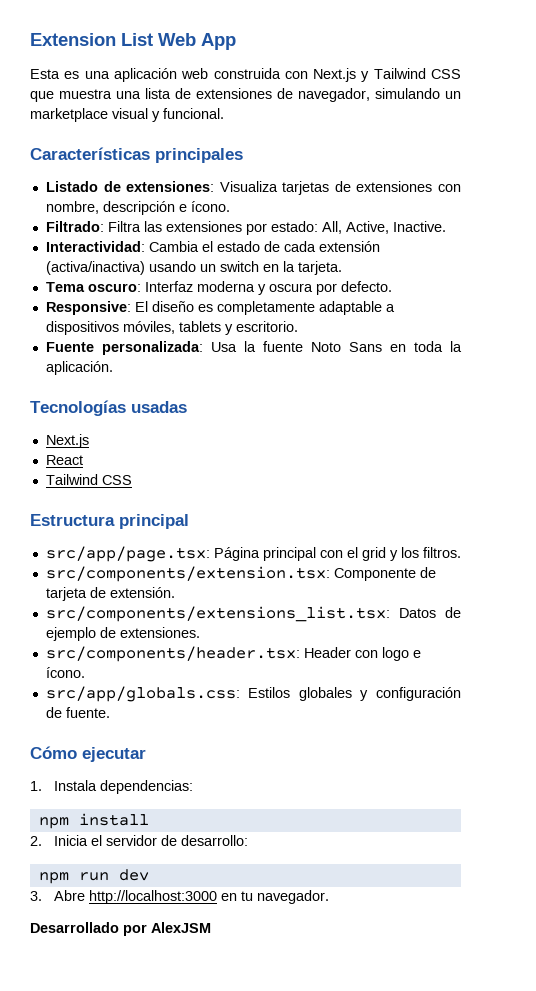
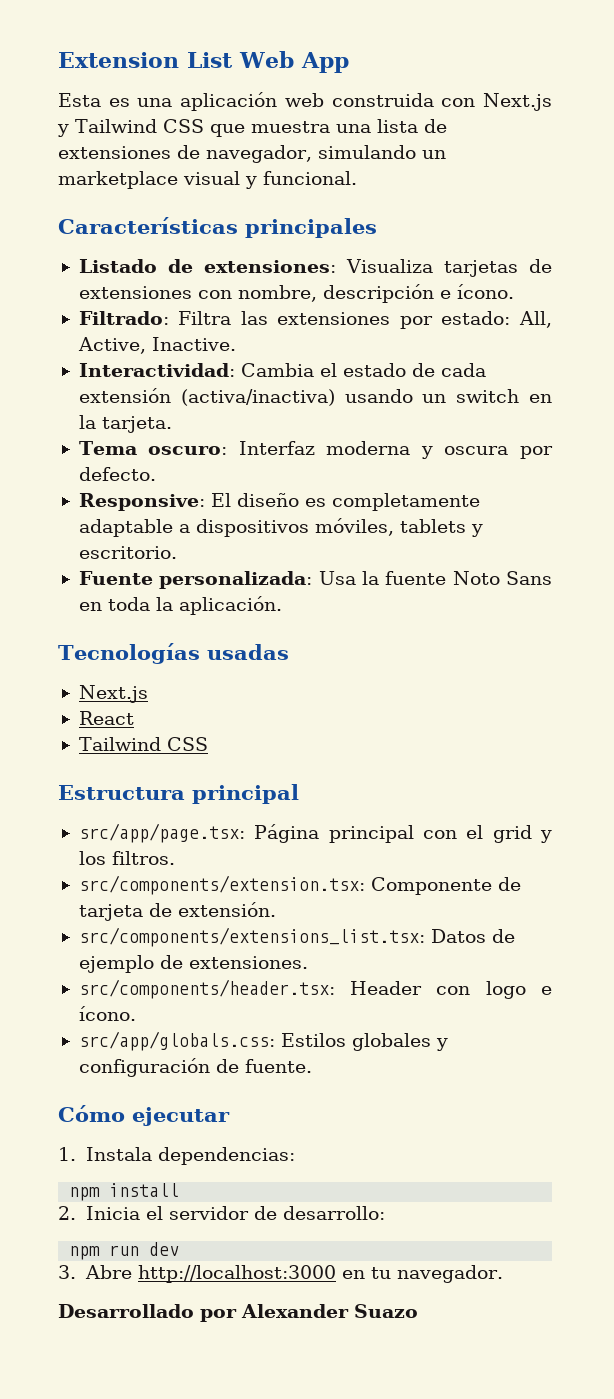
[151,922,211,933] AlexJSM -> [241,1304,418,1318] Alexander Suazo

